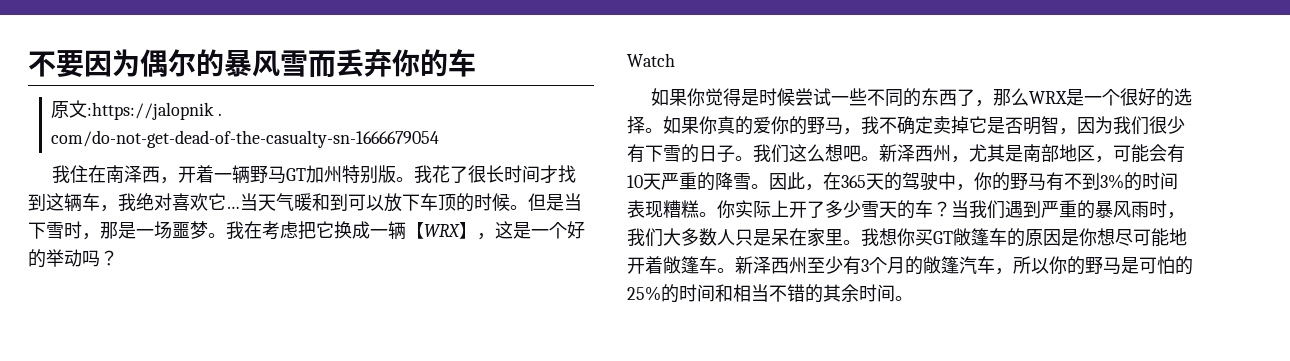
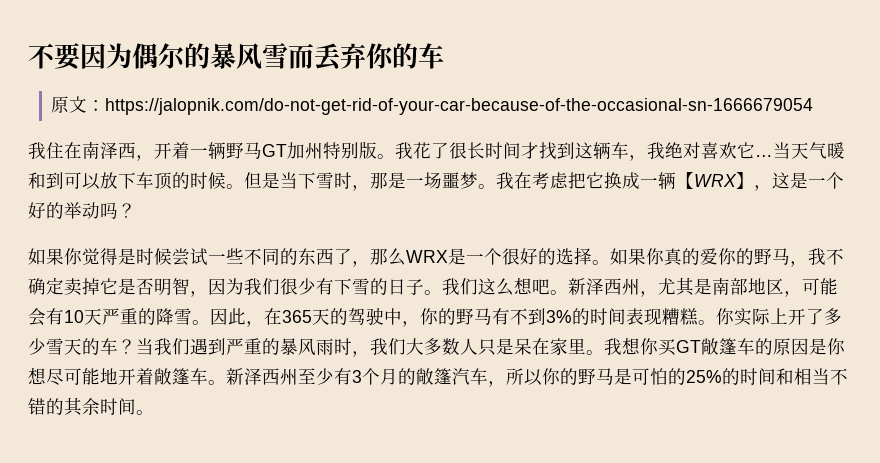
[87,102,223,120] [51,130,440,148] :https://jalopnik . com/do-not-get-dead-of-the-casualty-sn-1666679054 -> [87,98,814,115] ：https://jalopnik.com/do-not-get-rid-of-your-car-because-of-the-occasional-sn-1666679054
[627,53,675,67] // Watch -> (136, 210) none

